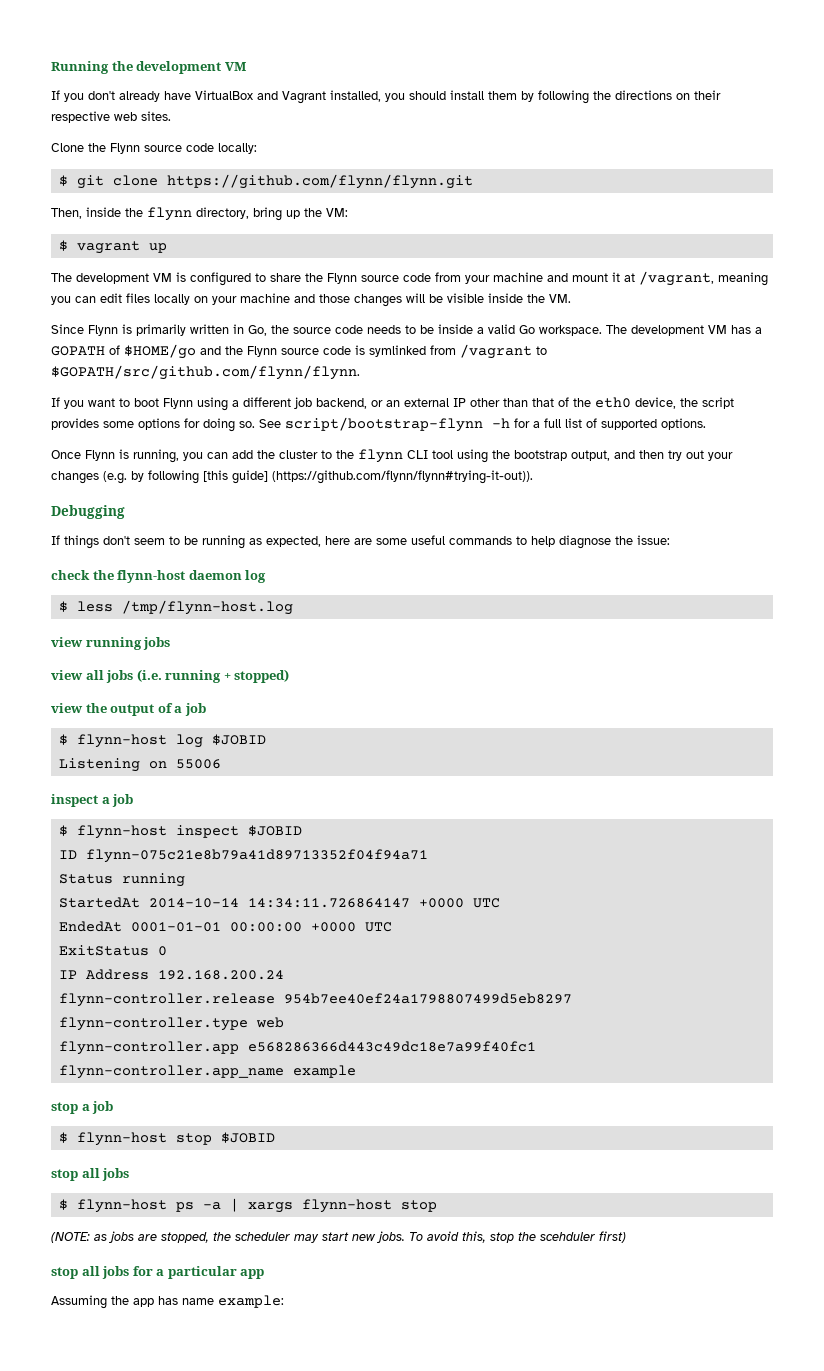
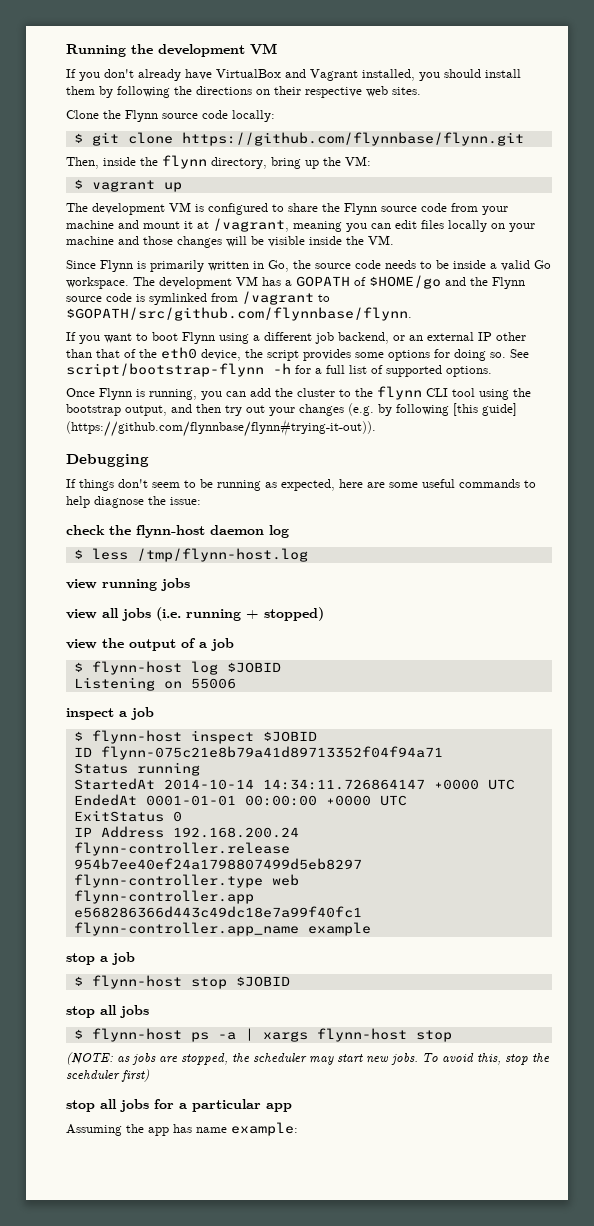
[166,174,473,189] https://github.com/flynn/flynn.git -> [181,132,524,146] https://github.com/flynnbase/flynn.git
[51,365,360,380] $GOPATH/src/github.com/flynn/flynn. -> [66,307,412,321] $GOPATH/src/github.com/flynnbase/flynn.
[272,470,533,484] (https://github.com/flynn/flynn#trying-it-out)). -> [66,419,376,437] (https://github.com/flynnbase/flynn#trying-it-out)).

